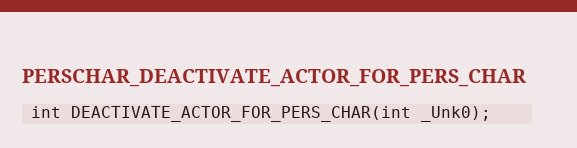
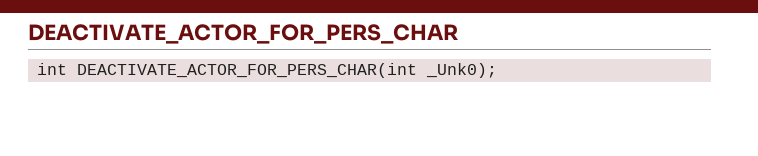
[22,69,526,87] PERSCHAR_DEACTIVATE_ACTOR_FOR_PERS_CHAR -> [28,24,458,44] DEACTIVATE_ACTOR_FOR_PERS_CHAR

